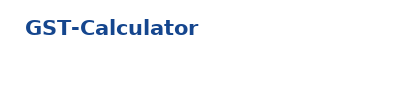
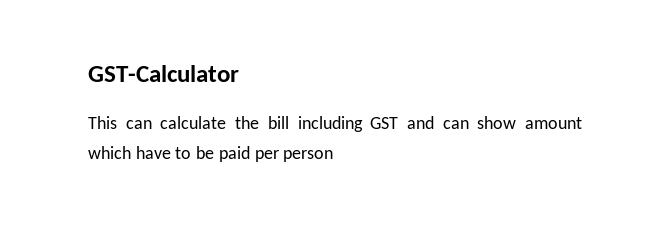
(199, 27) none -> [88,116,582,132] [88,146,334,162] // This can calculate the bill including GST and can show amount which have to be paid per person

